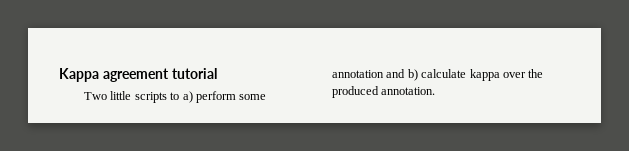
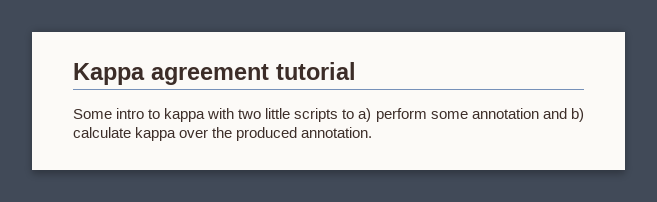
[83,92,107,100] Two -> [73,108,262,122] Some intro to kappa with two

